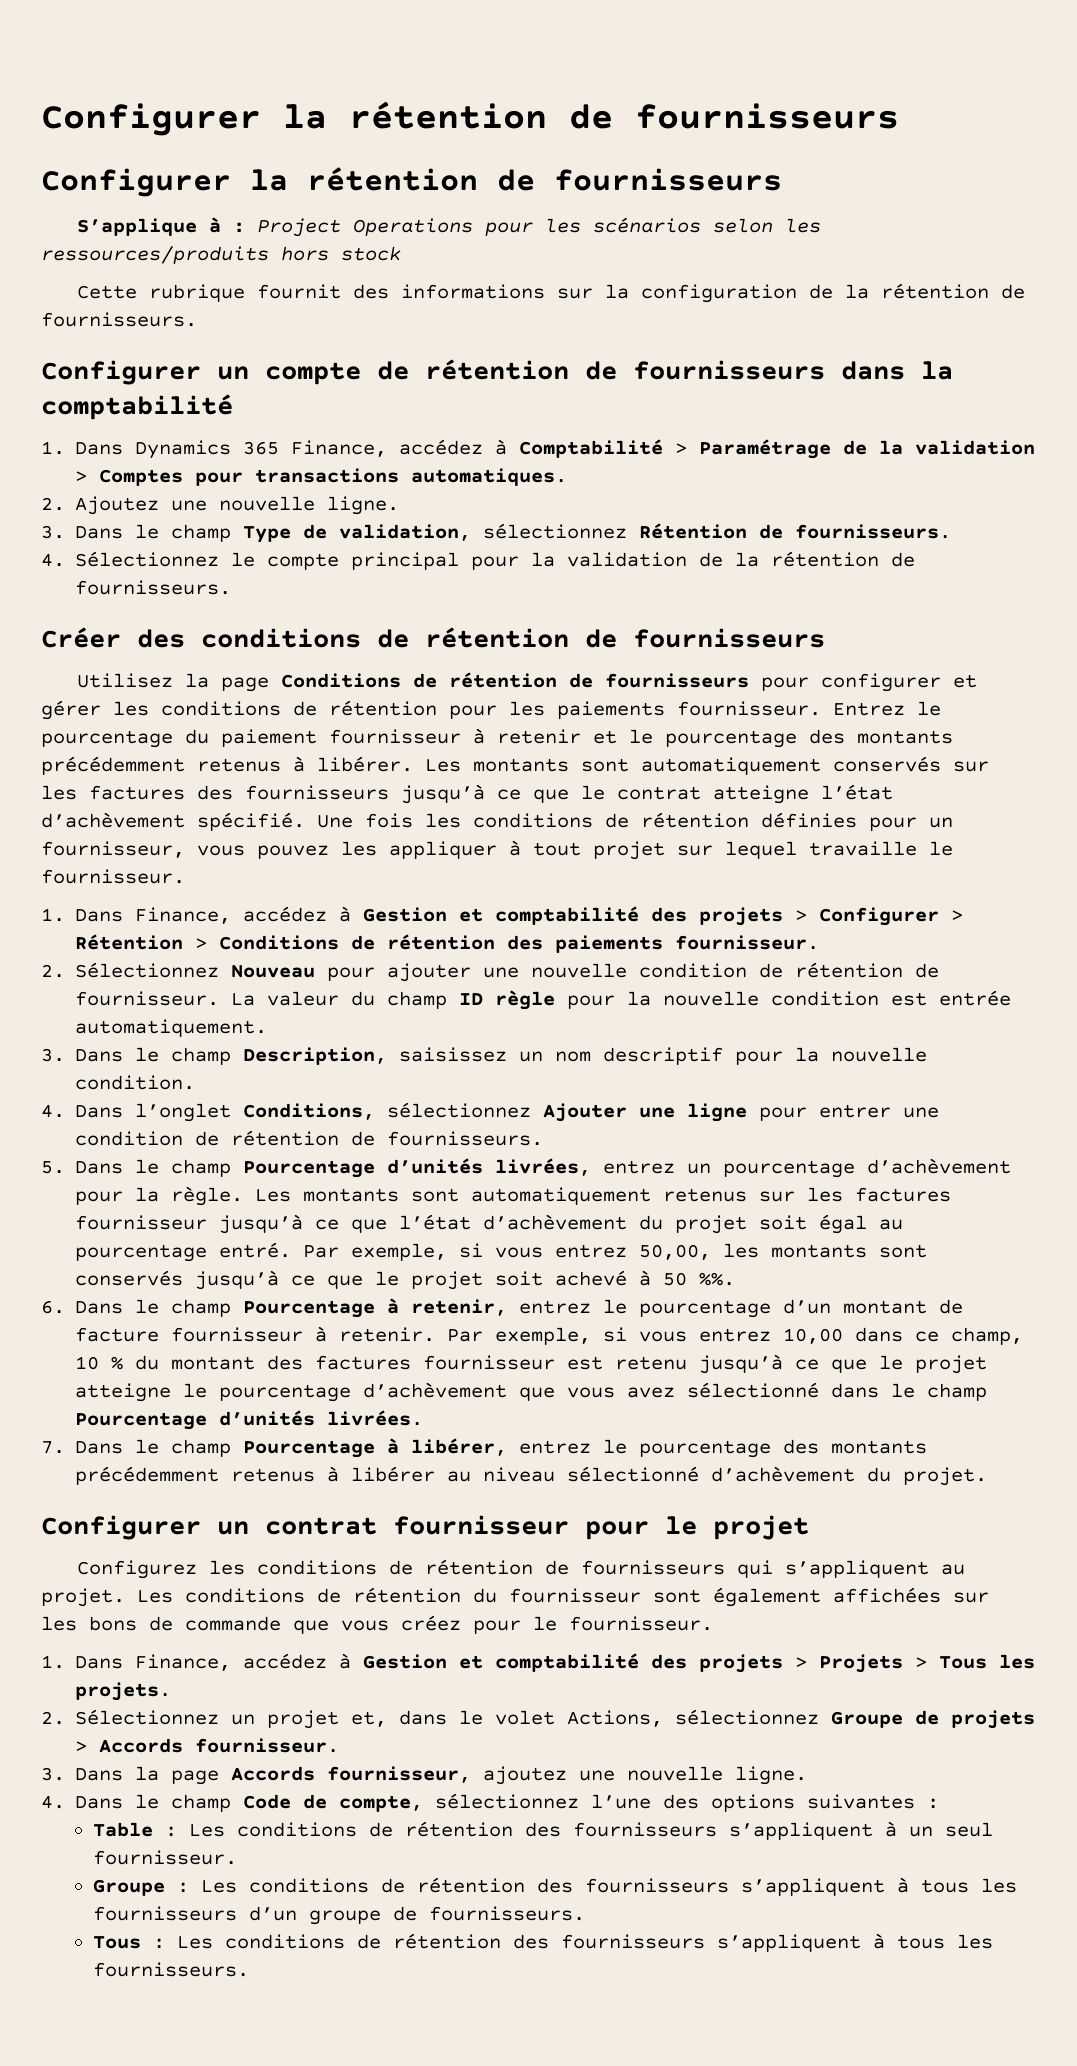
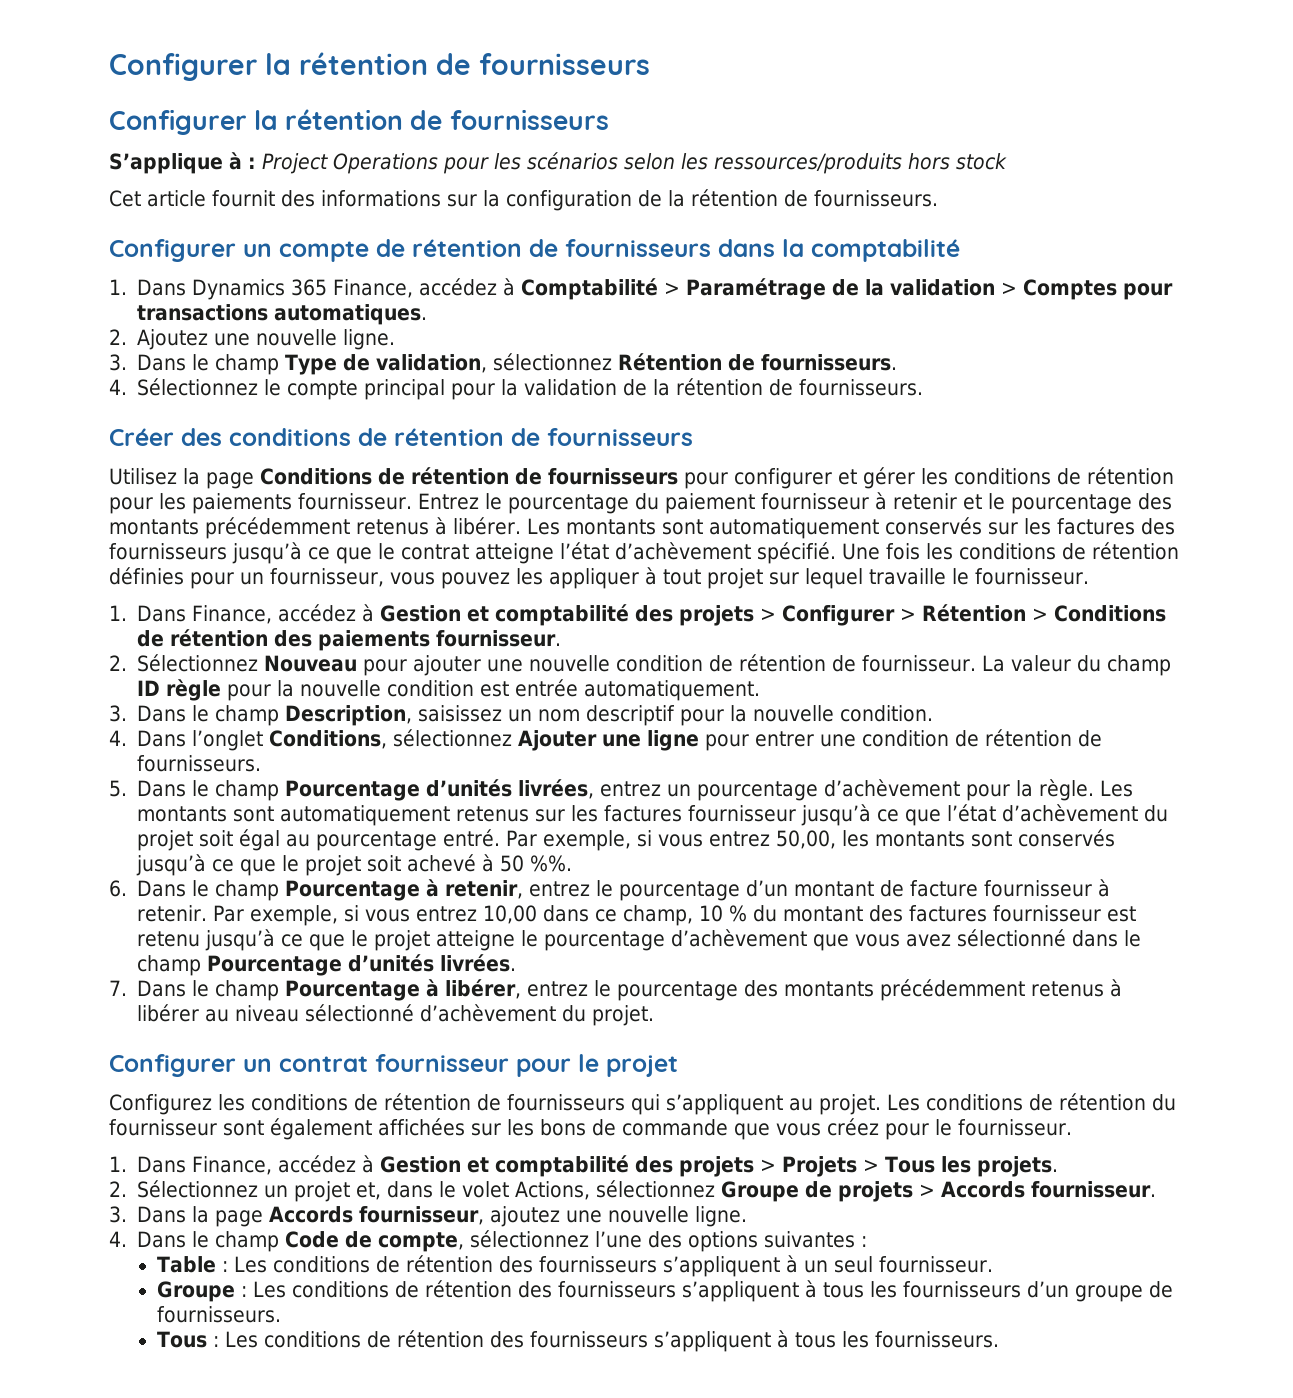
[77,284,246,302] Cette rubrique -> [109,190,206,207] Cet article

